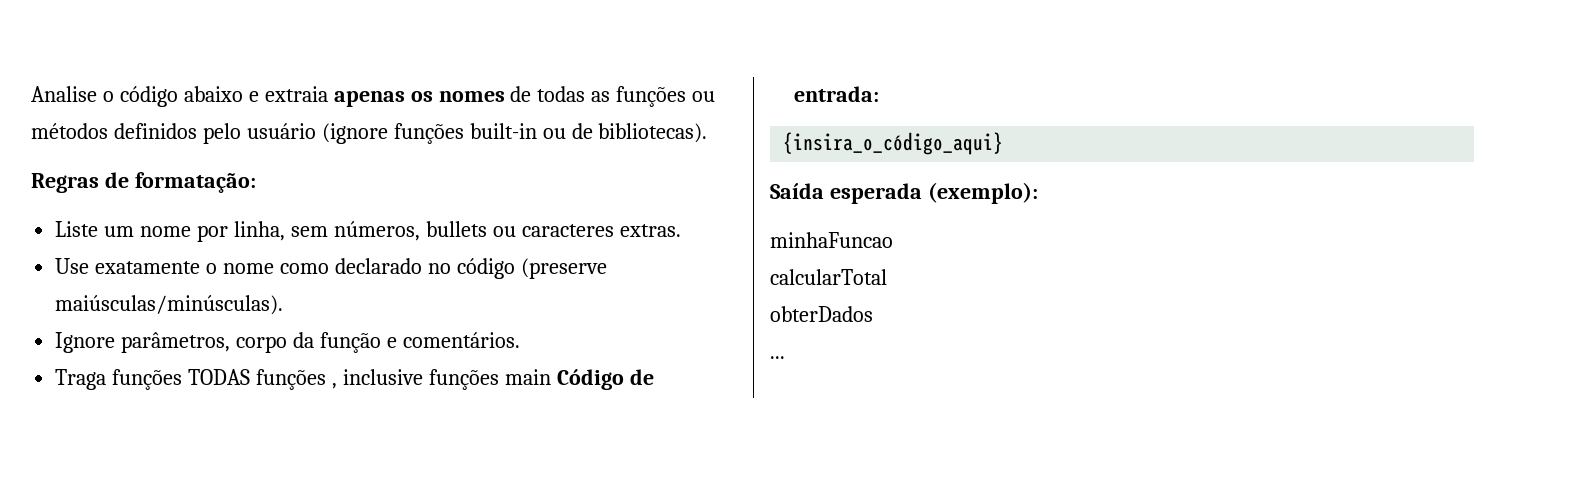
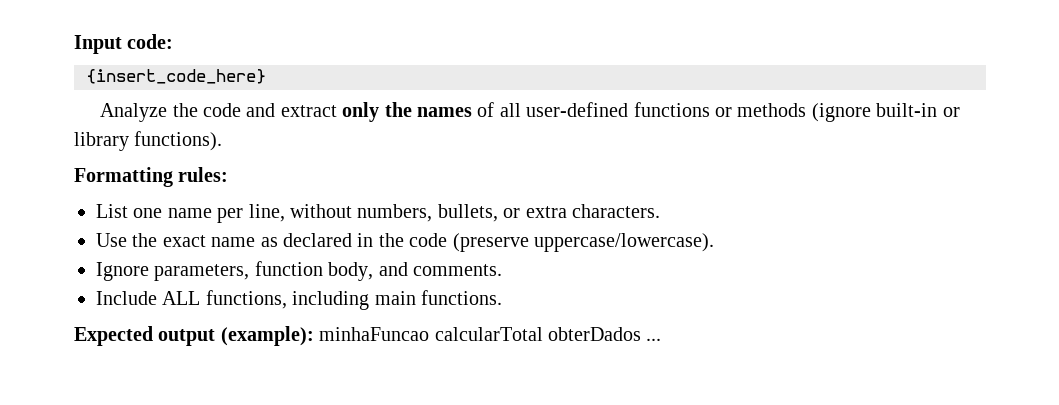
[31,86,716,107] [31,123,708,144] [31,172,256,193] [55,221,681,242] [55,258,607,279] [55,295,284,315] [55,332,520,353] [55,369,654,390] [794,86,880,102] [783,132,1004,155] [770,182,1038,204] Analise o código abaixo e extraia apenas os nomes de todas as funções ou métodos definidos pelo usuário (ignore funções built-in ou de bibliotecas). // Regras de formatação: // Liste um nome por linha, sem números, bullets ou caracteres extras. // Use exatamente o nome como declarado no código (preserve maiúsculas/minúsculas). // Ignore parâmetros, corpo da função e comentários. // Traga funções TODAS funções , inclusive funções main Código de entrada: // {insira_o_código_aqui} // Saída esperada (exemplo): // -> [74,34,174,54] [86,69,266,84] [100,102,960,122] [74,131,223,151] [74,167,229,187] [96,204,660,223] [96,233,714,252] [96,261,502,281] [96,290,502,310] [74,326,314,346] Input code: // {insert_code_here} // Analyze the code and extract only the names of all user-defined functions or methods (ignore built-in or library functions). // Formatting rules: // List one name per line, without numbers, bullets, or extra characters. // Use the exact name as declared in the code (preserve uppercase/lowercase). // Ignore parameters, function body, and comments. // Include ALL functions, including main functions. // Expected output (example):
(893, 240) // -> (430, 334) none
(887, 277) // -> (543, 334) none
(873, 314) // -> (641, 334) none

